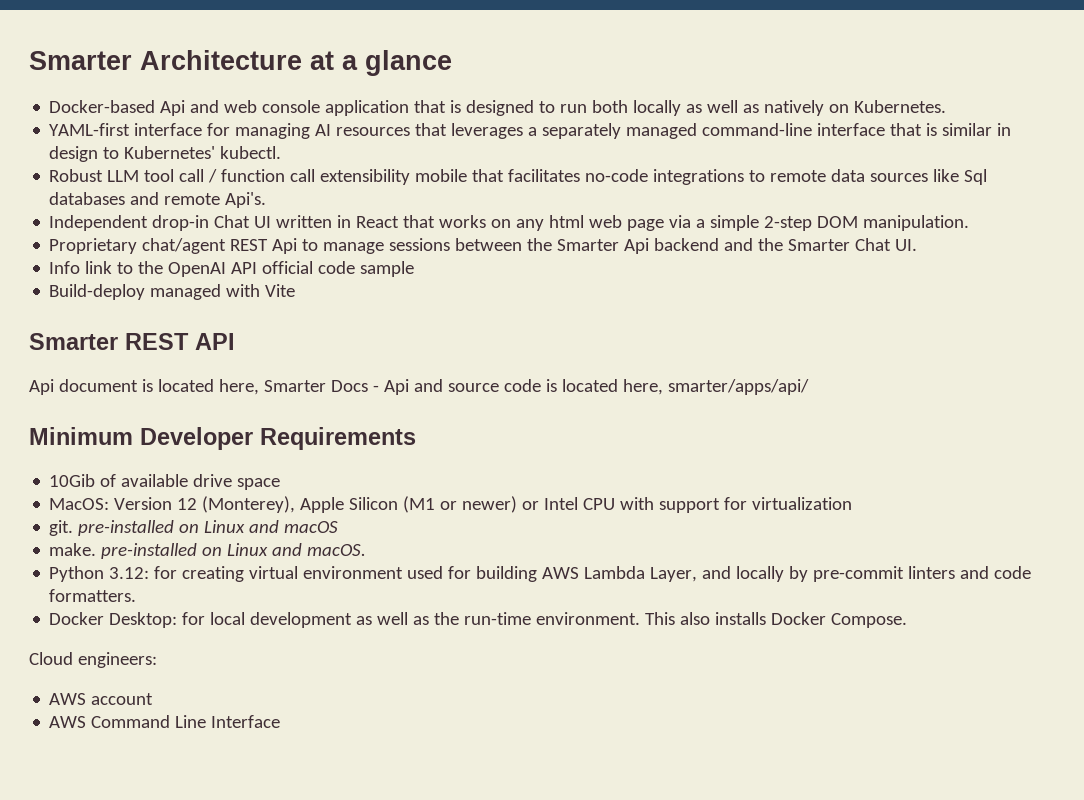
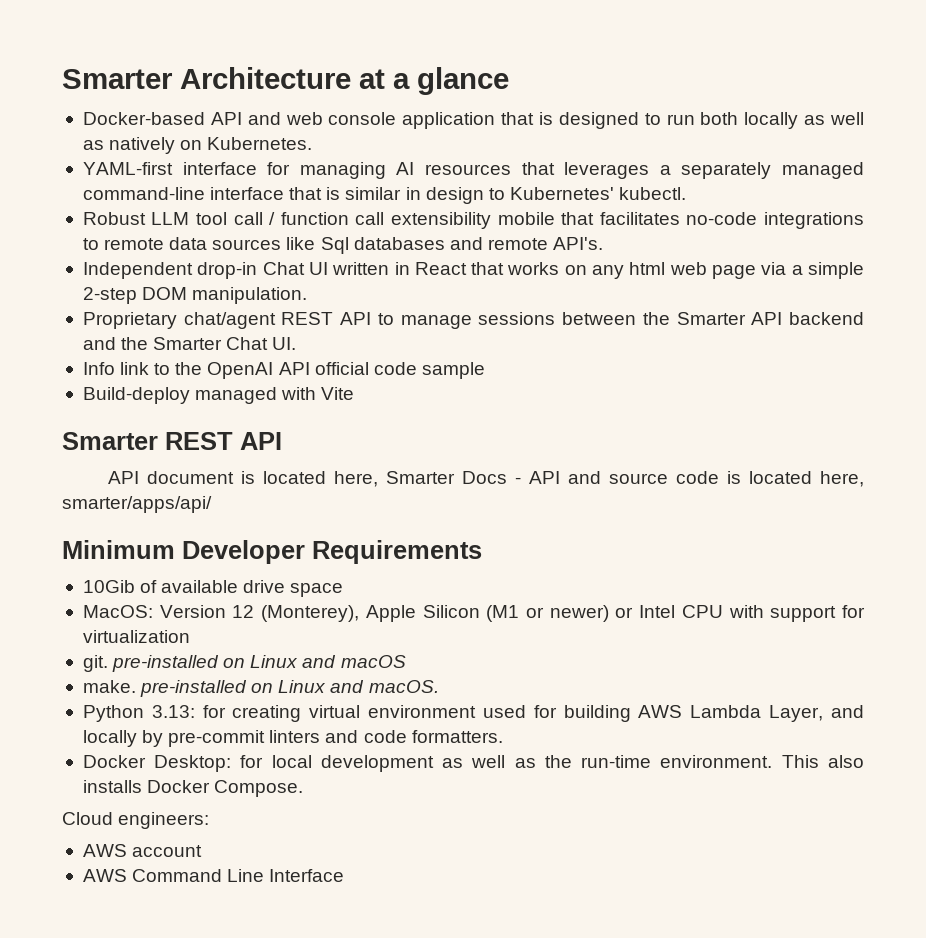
[160,100,186,116] Api -> [210,112,242,125] API
[225,192,267,208] Api's. -> [553,237,604,250] API's.
[272,238,298,254] Api -> [340,312,372,325] API
[624,238,650,254] Api -> [751,312,783,325] API
[29,379,54,395] Api -> [107,471,139,484] API
[383,379,409,395] Api -> [528,471,560,484] API
[109,567,150,579] 3.12: -> [151,705,195,718] 3.13:

